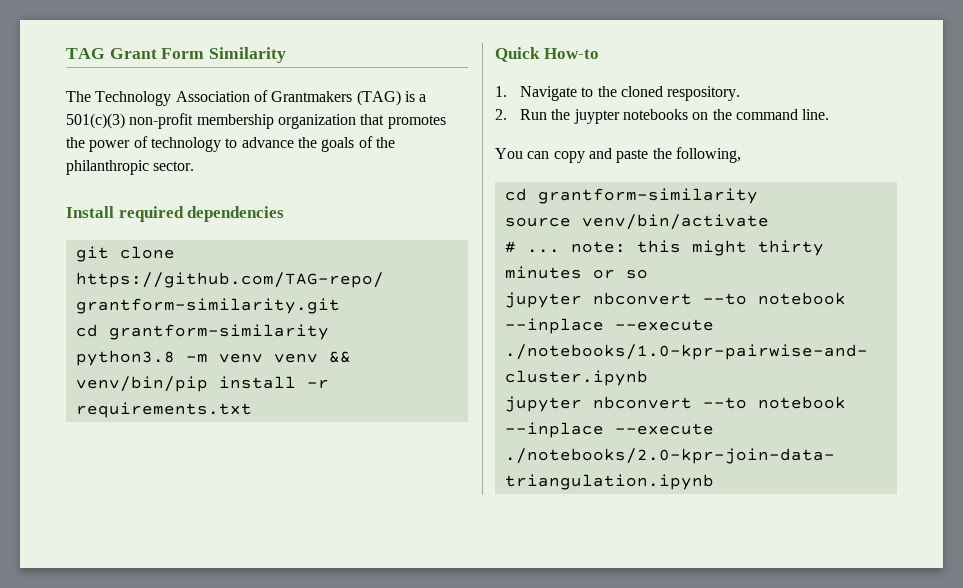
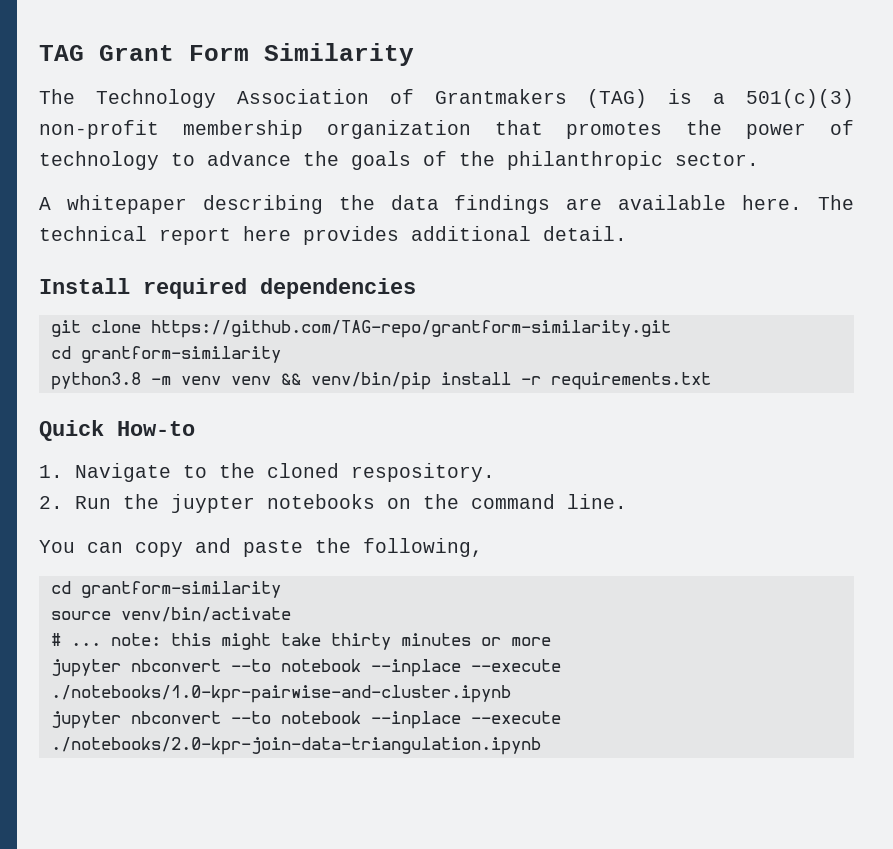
(195, 166) none -> [39,195,855,214] [39,226,627,245] // A whitepaper describing the data findings are available here. The technical report here provides additional detail.
(747, 248) none -> [280,633,321,646] take
[625,269,648,279] so -> [510,637,551,646] more

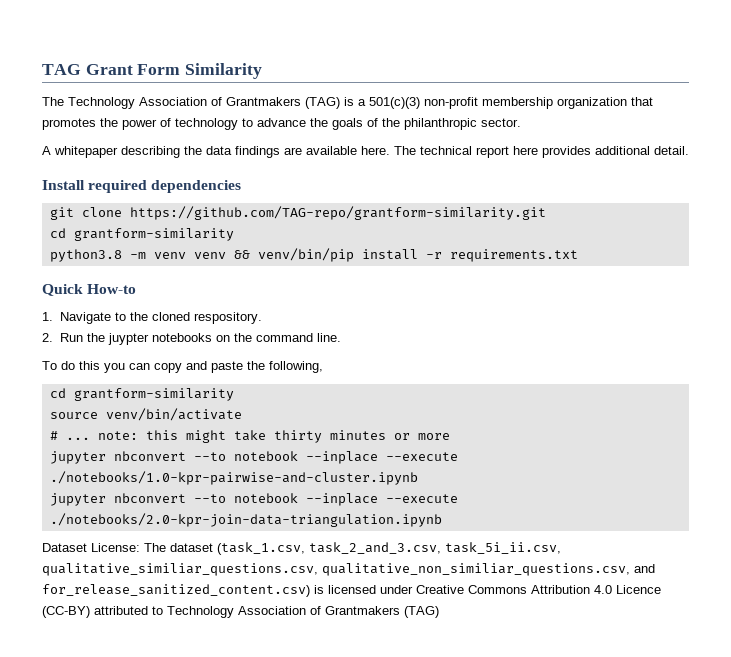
[39,540,75,553] You -> [42,361,125,373] To do this you
(541, 746) none -> [42,542,561,555] [42,563,655,576] [42,584,661,597] [42,606,439,618] // Dataset License: The dataset (task_1.csv, task_2_and_3.csv, task_5i_ii.csv, qualitative_similiar_questions.csv, qualitative_non_similiar_questions.csv, and for_release_sanitized_content.csv) is licensed under Creative Commons Attribution 4.0 Licence (CC-BY) attributed to Technology Association of Grantmakers (TAG)

